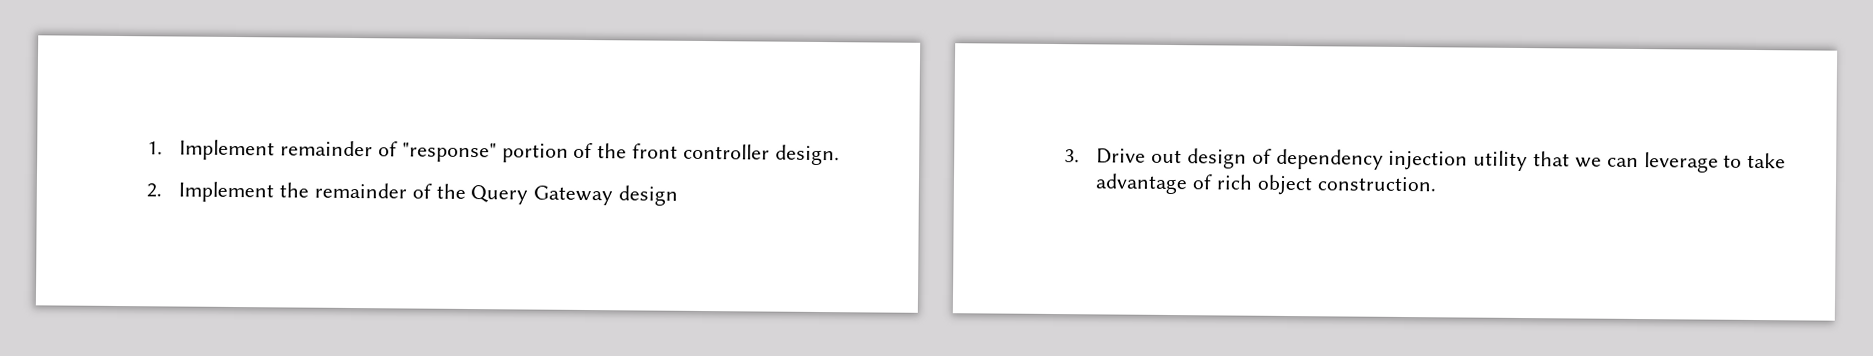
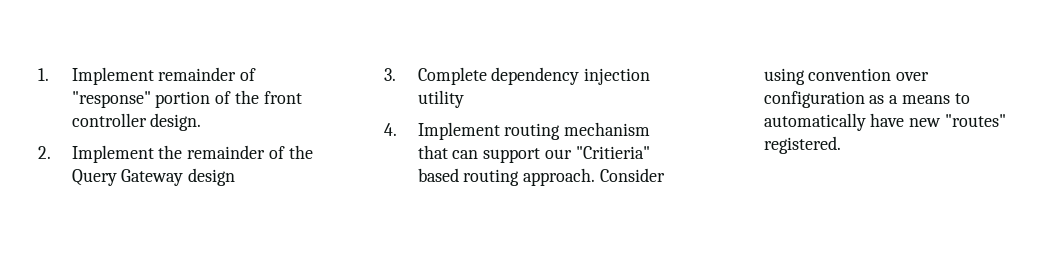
[1096,148,1272,169] Drive out design of -> [417,67,487,85] Complete
[1533,151,1787,173] [1095,173,1437,196] that we can leverage to take advantage of rich object construction. -> [384,122,651,140] [417,145,650,163] [417,168,665,186] [763,68,930,85] [763,91,970,108] [763,113,1006,131] [763,136,841,154] // 4. Implement routing mechanism that can support our "Critieria" based routing approach. Consider using convention over configuration as a means to automatically have new "routes" registered.

